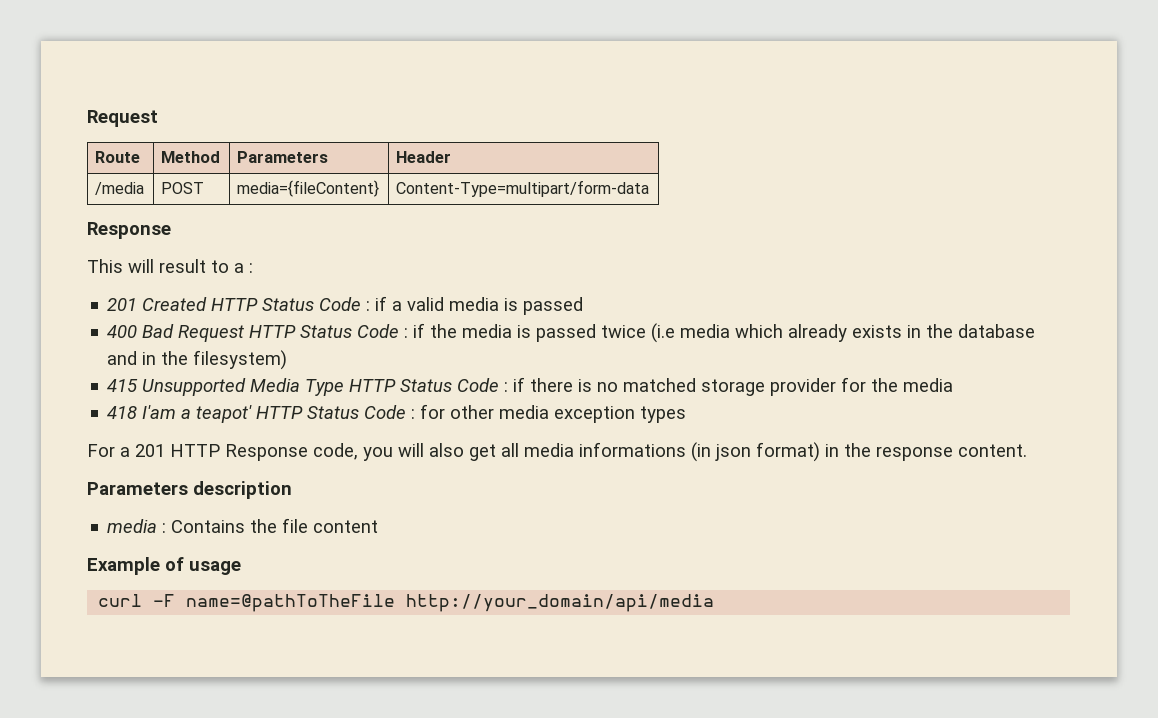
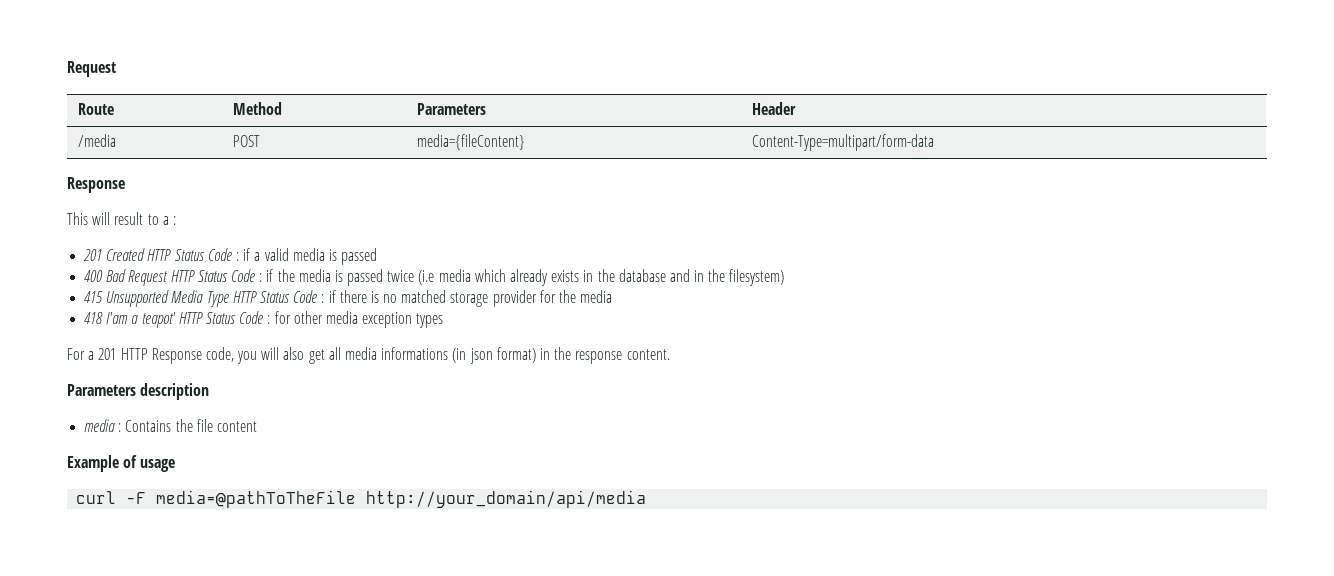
[186,594,396,612] name=@pathToTheFile -> [156,490,357,508] media=@pathToTheFile

